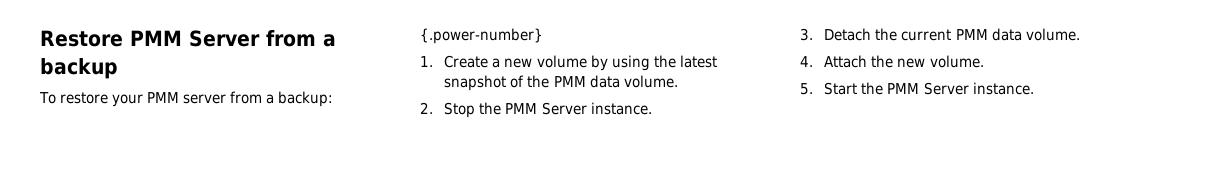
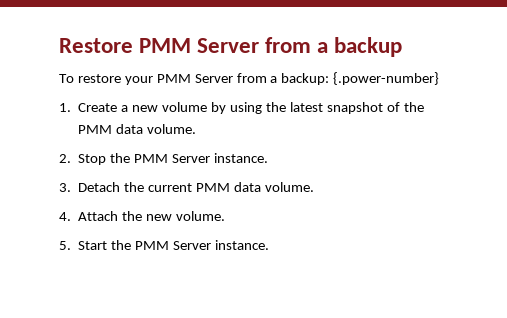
[183,94,227,104] server -> [194,74,233,83] Server

